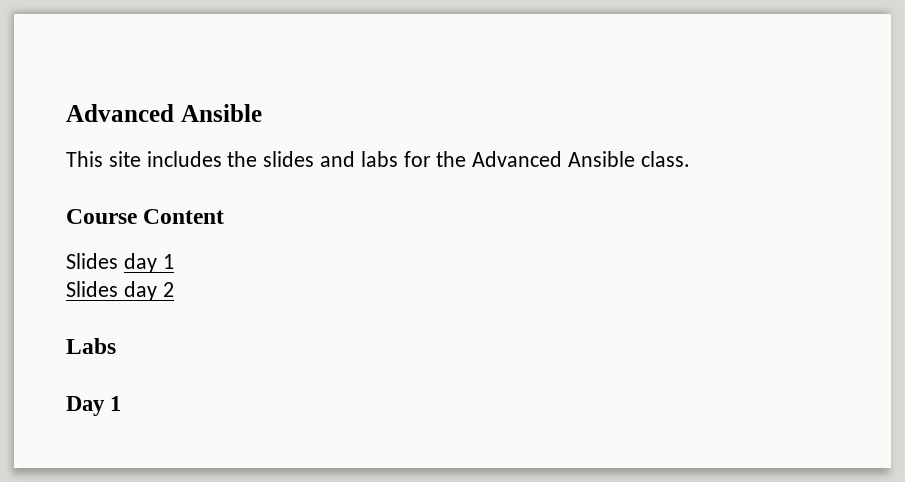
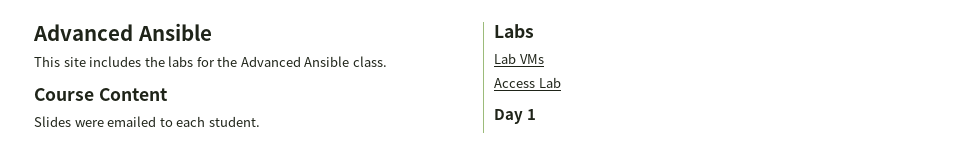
[263,151,356,167] slides and -> (165, 61) none
[123,253,174,273] [66,281,174,301] [66,338,116,354] day 1 // Slides day 2 // Labs -> [74,116,260,127] [494,24,534,38] [494,53,544,64] [494,77,561,88] were emailed to each student. // Labs // Lab VMs // Access Lab

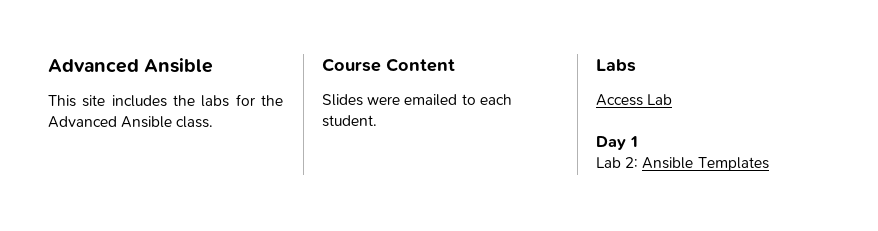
[494,53,544,64] // Lab VMs -> (636, 65) none
(537, 114) none -> [596,157,769,171] // Lab 2: Ansible Templates

